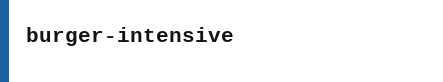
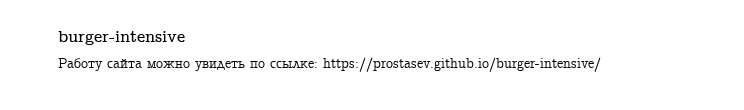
(234, 36) none -> [58,57,601,72] // Работу сайта можно увидеть по ссылке: https://prostasev.github.io/burger-intensive/

